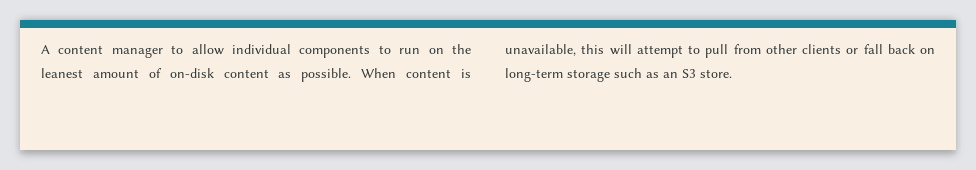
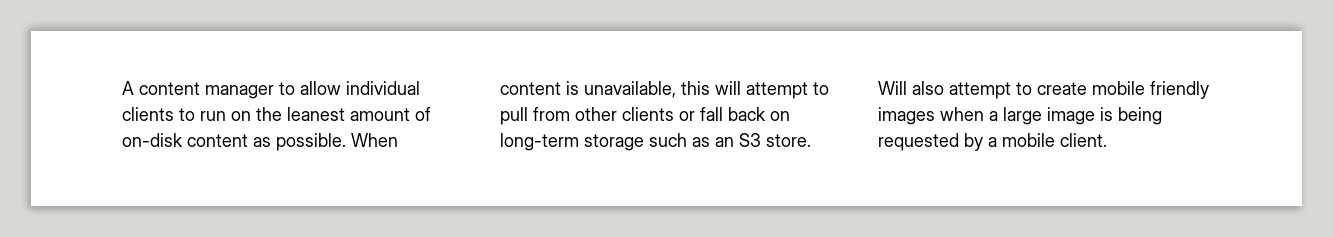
[299,45,371,58] components -> [122,107,174,121] clients
(732, 73) none -> [878,81,1209,99] [878,107,1162,125] [878,133,1107,151] Will also attempt to create mobile friendly images when a large image is being requested by a mobile client.

